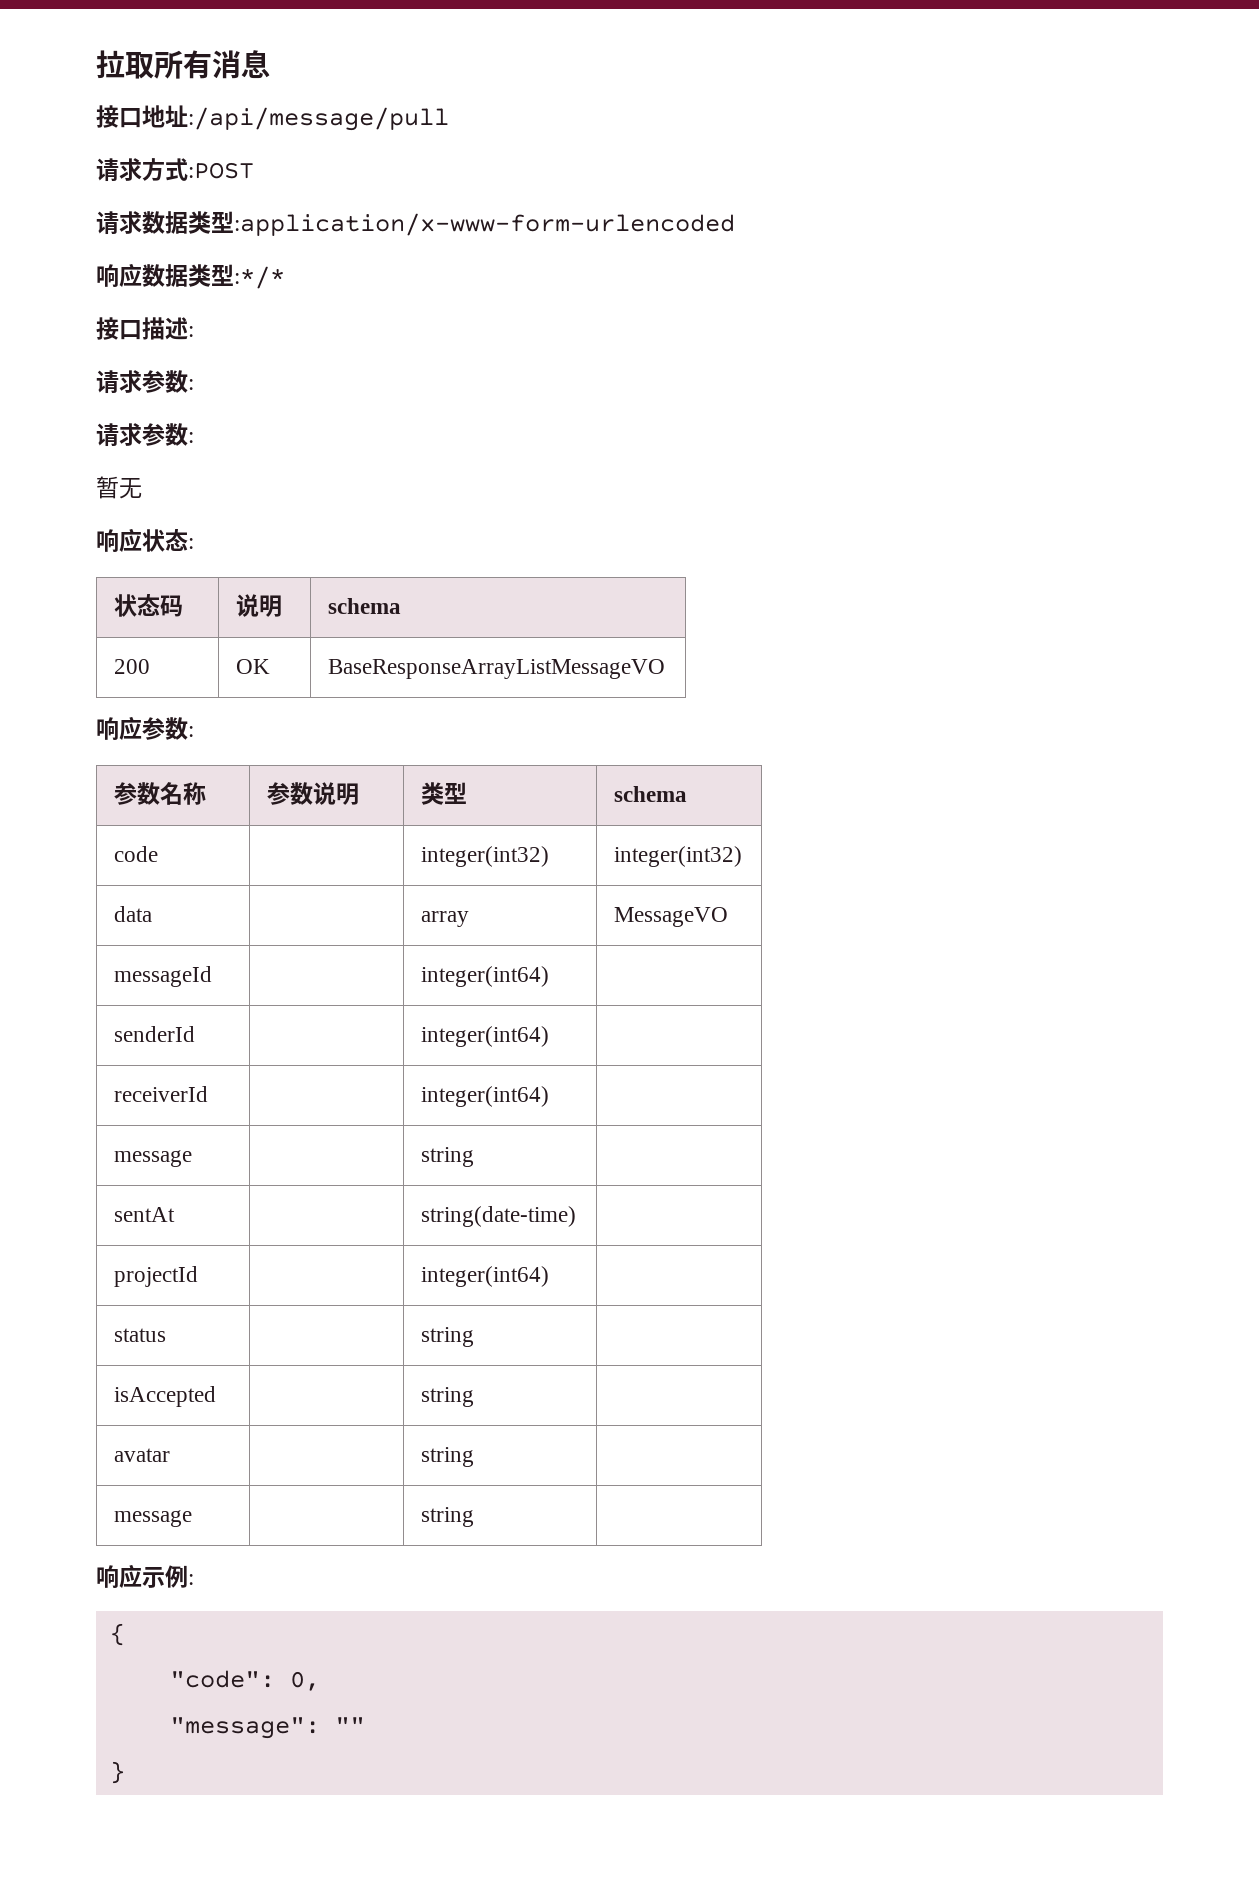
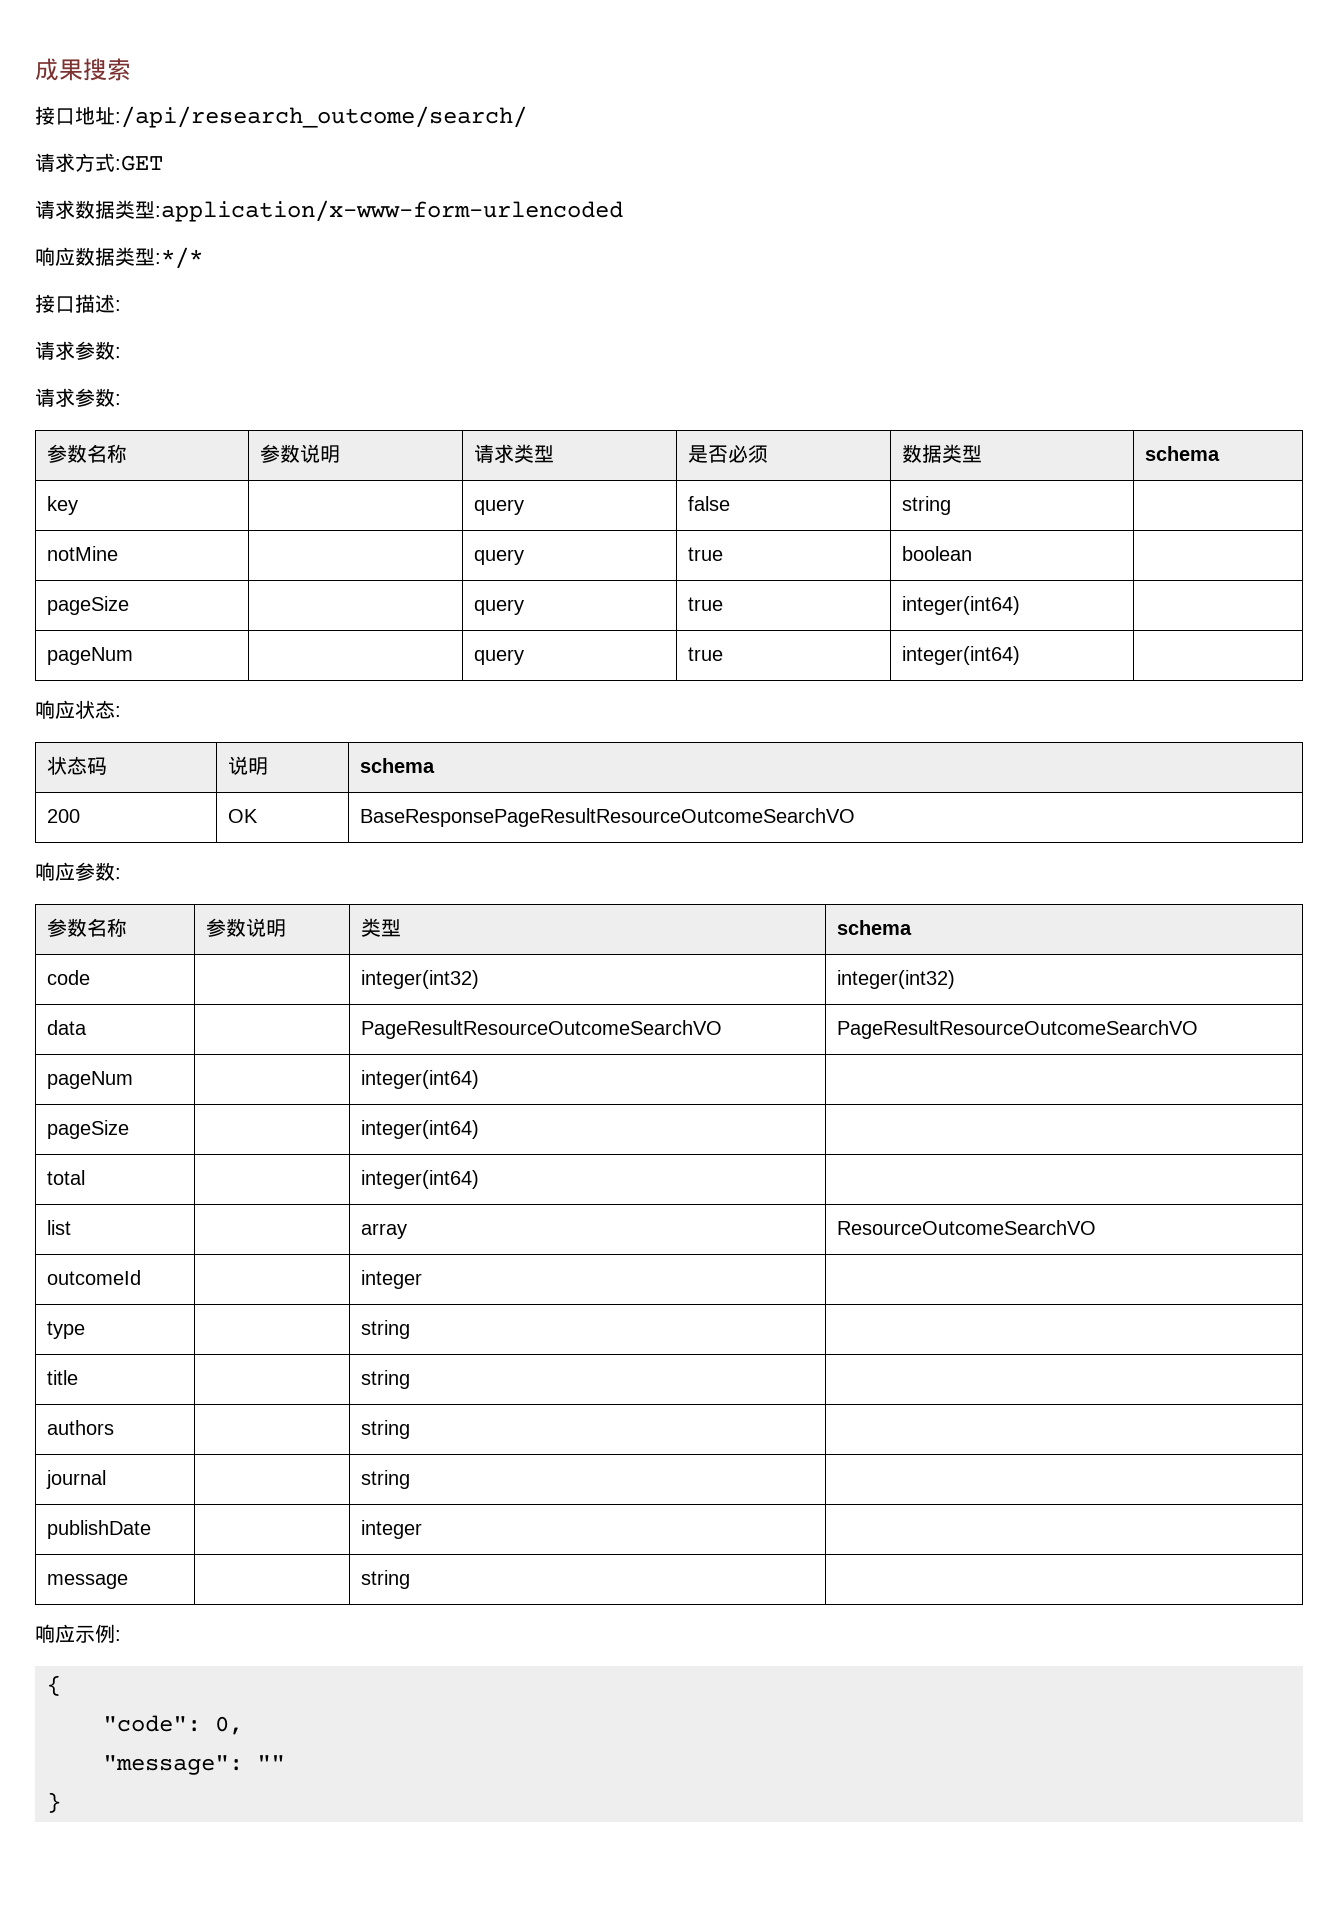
[96,50,270,79] 拉取所有消息 -> [35,58,131,81] 成果搜索
[188,107,449,131] :/api/message/pull -> [115,106,527,128] :/api/research_outcome/search/
[188,162,254,179] :POST -> [115,155,163,171] :GET
[96,476,142,499] // 暂无 -> [47,444,128,463] [260,444,341,463] [474,444,555,463] [688,445,769,463] [902,444,983,463] [1145,446,1221,461] [47,496,79,515] [474,499,525,515] [688,496,731,511] [902,496,952,515] [47,546,119,561] [474,549,525,565] [688,547,724,561] [902,546,973,561] [47,596,130,615] [474,599,525,615] [688,597,724,611] [902,596,1021,615] [47,647,134,665] [474,649,525,665] [688,647,724,661] [902,646,1021,665] // 参数名称 | 参数说明 | 请求类型 | 是否必须 | 数据类型 | schema // key | | query | false | string | // notMine | | query | true | boolean | // pageSize | | query | true | integer(int64) | // pageNum | | query | true | integer(int64) |
[328,659,666,679] BaseResponseArrayListMessageVO -> [360,808,856,827] BaseResponsePageResultResourceOutcomeSearchVO
[421,911,470,927] [614,907,729,927] [114,966,213,987] [421,966,550,987] [114,1026,196,1042] [421,1026,550,1047] [114,1086,209,1102] [421,1086,550,1107] [114,1150,193,1167] [421,1147,475,1167] [114,1207,176,1222] [421,1206,577,1227] [114,1266,199,1287] [421,1266,550,1287] [114,1328,167,1342] [421,1327,475,1347] [114,1386,217,1407] [421,1387,475,1407] [114,1448,171,1462] [421,1447,475,1467] array | MessageVO // messageId | | integer(int64) | // senderId | | integer(int64) | // receiverId | | integer(int64) | // message | | string | // sentAt | | string(date-time) | // projectId | | integer(int64) | // status | | string | // isAccepted | | string | // avatar | | string | -> [361,1020,723,1039] [837,1020,1199,1039] [47,1071,134,1089] [361,1070,480,1089] [47,1120,130,1139] [361,1120,480,1139] [47,1170,86,1185] [361,1170,480,1189] [47,1220,72,1235] [361,1223,408,1239] [837,1220,1097,1235] [47,1270,142,1285] [361,1270,423,1289] [47,1321,86,1339] [361,1320,411,1339] [47,1370,79,1385] [361,1370,411,1389] [47,1420,115,1435] [361,1420,411,1439] [46,1470,107,1489] [361,1470,411,1489] [47,1520,152,1539] [361,1520,423,1539] PageResultResourceOutcomeSearchVO | PageResultResourceOutcomeSearchVO // pageNum | | integer(int64) | // pageSize | | integer(int64) | // total | | integer(int64) | // list | | array | ResourceOutcomeSearchVO // outcomeId | | integer | // type | | string | // title | | string | // authors | | string | // journal | | string | // publishDate | | integer |

